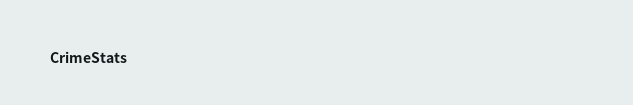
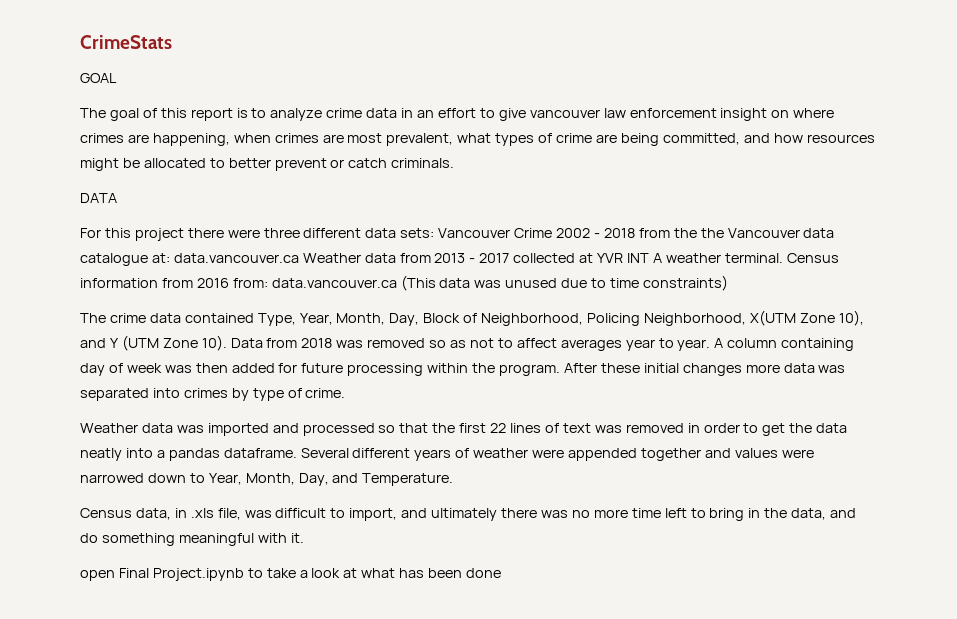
(127, 57) none -> [80,73,117,83] [80,108,835,121] [80,133,875,146] [80,158,455,171] [80,193,117,203] [80,228,835,241] [80,253,839,266] [80,275,728,291] [80,310,864,326] [80,335,855,351] [80,363,846,376] [80,388,346,401] [80,423,848,436] [80,448,814,461] [80,473,454,486] [80,508,857,521] [80,533,304,546] [80,568,502,581] // GOAL // The goal of this report is to analyze crime data in an effort to give vancouver law enforcement insight on where crimes are happening, when crimes are most prevalent, what types of crime are being committed, and how resources might be allocated to better prevent or catch criminals. // DATA // For this project there were three different data sets: Vancouver Crime 2002 - 2018 from the the Vancouver data catalogue at: data.vancouver.ca Weather data from 2013 - 2017 collected at YVR INT A weather terminal. Census information from 2016 from: data.vancouver.ca (This data was unused due to time constraints) // The crime data contained Type, Year, Month, Day, Block of Neighborhood, Policing Neighborhood, X(UTM Zone 10), and Y (UTM Zone 10). Data from 2018 was removed so as not to affect averages year to year. A column containing day of week was then added for future processing within the program. After these initial changes more data was separated into crimes by type of crime. // Weather data was imported and processed so that the first 22 lines of text was removed in order to get the data neatly into a pandas dataframe. Several different years of weather were appended together and values were narrowed down to Year, Month, Day, and Temperature. // Census data, in .xls file, was difficult to import, and ultimately there was no more time left to bring in the data, and do something meaningful with it. // open Final Project.ipynb to take a look at what has been done

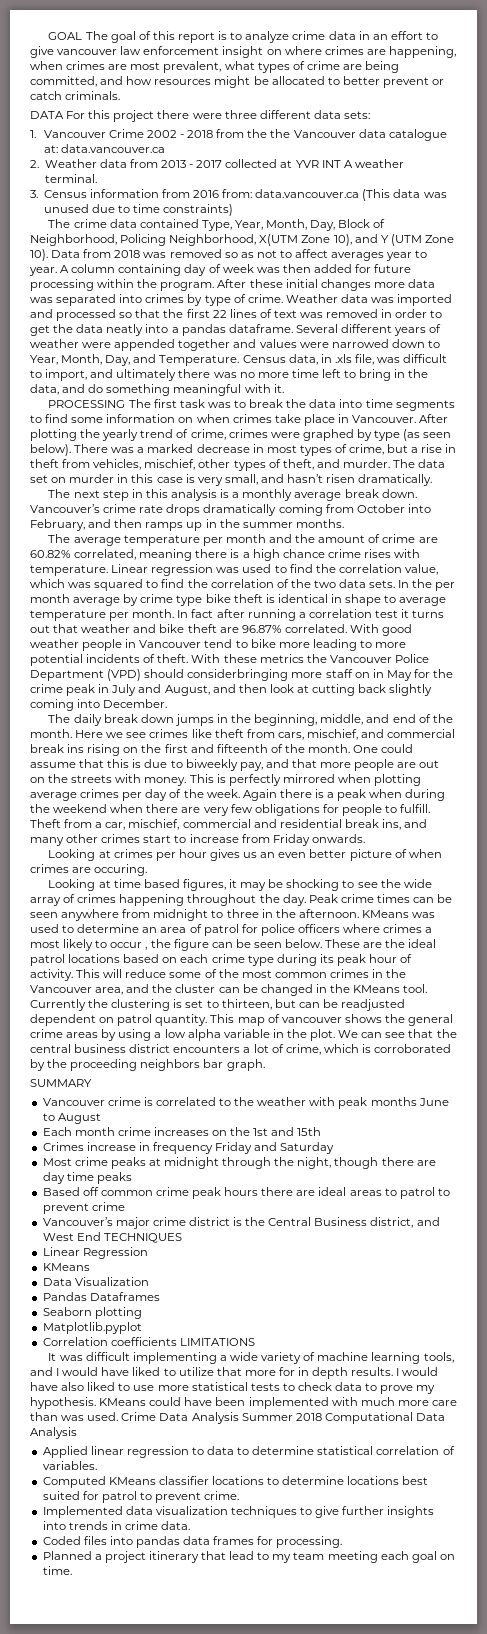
[80,35,172,49] CrimeStats // -> (48, 36) none
(117, 78) // -> (83, 36) none
(117, 198) // -> (64, 115) none
(435, 233) none -> [30,130,36,138] // 1.
(299, 258) none -> [30,160,39,168] // 2.
(783, 258) none -> [30,190,38,198] // 3.
(346, 393) // -> (283, 298) none
(454, 479) // -> (240, 360) none
[80,568,502,581] open Final Project.ipynb to take a look at what has been done -> [48,399,455,411] [30,414,449,426] [30,429,452,441] [30,444,457,456] [30,459,446,471] [30,474,433,486] [48,489,417,501] [30,504,431,516] [30,519,344,531] [48,534,438,546] [30,549,421,561] [30,564,438,576] [30,579,456,591] [30,594,447,606] [30,609,445,621] [30,624,413,636] [30,639,407,651] [30,654,429,666] [30,669,454,681] [30,684,433,696] [30,699,168,711] [48,714,453,726] [30,729,456,740] [30,744,414,756] [30,759,440,771] [30,774,422,786] [30,789,446,801] [30,804,431,816] [30,819,428,830] [30,834,365,846] [48,849,442,861] [30,864,148,876] [48,879,432,891] [30,894,453,906] [30,909,436,921] [30,924,433,936] [30,939,437,951] [30,954,413,966] [30,969,407,981] [30,984,428,996] [30,999,406,1011] [30,1014,454,1026] [30,1029,457,1041] [30,1044,452,1055] [30,1059,265,1071] [30,1079,92,1087] [42,1097,449,1109] [42,1113,101,1124] [42,1127,322,1136] [42,1142,335,1154] [42,1157,436,1169] [42,1172,132,1184] [42,1187,450,1199] [42,1202,125,1214] [42,1217,440,1229] [42,1232,182,1243] [42,1247,148,1259] [42,1263,90,1271] [42,1277,149,1286] [42,1292,160,1301] [42,1307,142,1319] [42,1322,142,1334] [42,1337,255,1346] [48,1352,454,1364] [30,1367,439,1379] [30,1382,436,1394] [30,1397,457,1409] [30,1412,445,1424] [30,1427,77,1439] [42,1446,455,1458] [42,1461,97,1470] [42,1476,429,1488] [42,1491,240,1503] [42,1506,435,1518] [42,1521,191,1530] [42,1536,343,1548] [42,1551,455,1563] [42,1566,72,1575] PROCESSING The first task was to break the data into time segments to find some information on when crimes take place in Vancouver. After plotting the yearly trend of crime, crimes were graphed by type (as seen below). There was a marked decrease in most types of crime, but a rise in theft from vehicles, mischief, other types of theft, and murder. The data set on murder in this case is very small, and hasn’t risen dramatically. // The next step in this analysis is a monthly average break down. Vancouver’s crime rate drops dramatically coming from October into February, and then ramps up in the summer months. // The average temperature per month and the amount of crime are 60.82% correlated, meaning there is a high chance crime rises with temperature. Linear regression was used to find the correlation value, which was squared to find the correlation of the two data sets. In the per month average by crime type bike theft is identical in shape to average temperature per month. In fact after running a correlation test it turns out that weather and bike theft are 96.87% correlated. With good weather people in Vancouver tend to bike more leading to more potential incidents of theft. With these metrics the Vancouver Police Department (VPD) should considerbringing more staff on in May for the crime peak in July and August, and then look at cutting back slightly coming into December. // The daily break down jumps in the beginning, middle, and end of the month. Here we see crimes like theft from cars, mischief, and commercial break ins rising on the first and fifteenth of the month. One could assume that this is due to biweekly pay, and that more people are out on the streets with money. This is perfectly mirrored when plotting average crimes per day of the week. Again there is a peak when during the weekend when there are very few obligations for people to fulfill. Theft from a car, mischief, commercial and residential break ins, and many other crimes start to increase from Friday onwards. // Looking at crimes per hour gives us an even better picture of when crimes are occuring. // Looking at time based figures, it may be shocking to see the wide array of crimes happening throughout the day. Peak crime times can be seen anywhere from midnight to three in the afternoon. KMeans was used to determine an area of patrol for police officers where crimes a most likely to occur , the figure can be seen below. These are the ideal patrol locations based on each crime type during its peak hour of activity. This will reduce some of the most common crimes in the Vancouver area, and the cluster can be changed in the KMeans tool. Currently the clustering is set to thirteen, but can be readjusted dependent on patrol quantity. This map of vancouver shows the general crime areas by using a low alpha variable in the plot. We can see that the central business district encounters a lot of crime, which is corroborated by the proceeding neighbors bar graph. // SUMMARY // Vancouver crime is correlated to the weather with peak months June to August // Each month crime increases on the 1st and 15th // Crimes increase in frequency Friday and Saturday // Most crime peaks at midnight through the night, though there are day time peaks // Based off common crime peak hours there are ideal areas to patrol to prevent crime // Vancouver’s major crime district is the Central Business district, and West End TECHNIQUES // Linear Regression // KMeans // Data Visualization // Pandas Dataframes // Seaborn plotting // Matplotlib.pyplot // Correlation coefficients LIMITATIONS // It was difficult implementing a wide variety of machine learning tools, and I would have liked to utilize that more for in depth results. I would have also liked to use more statistical tests to check data to prove my hypothesis. KMeans could have been implemented with much more care than was used. Crime Data Analysis Summer 2018 Computational Data Analysis // Applied linear regression to data to determine statistical correlation of variables. // Computed KMeans classifier locations to determine locations best suited for patrol to prevent crime. // Implemented data visualization techniques to give further insights into trends in crime data. // Coded files into pandas data frames for processing. // Planned a project itinerary that lead to my team meeting each goal on time.

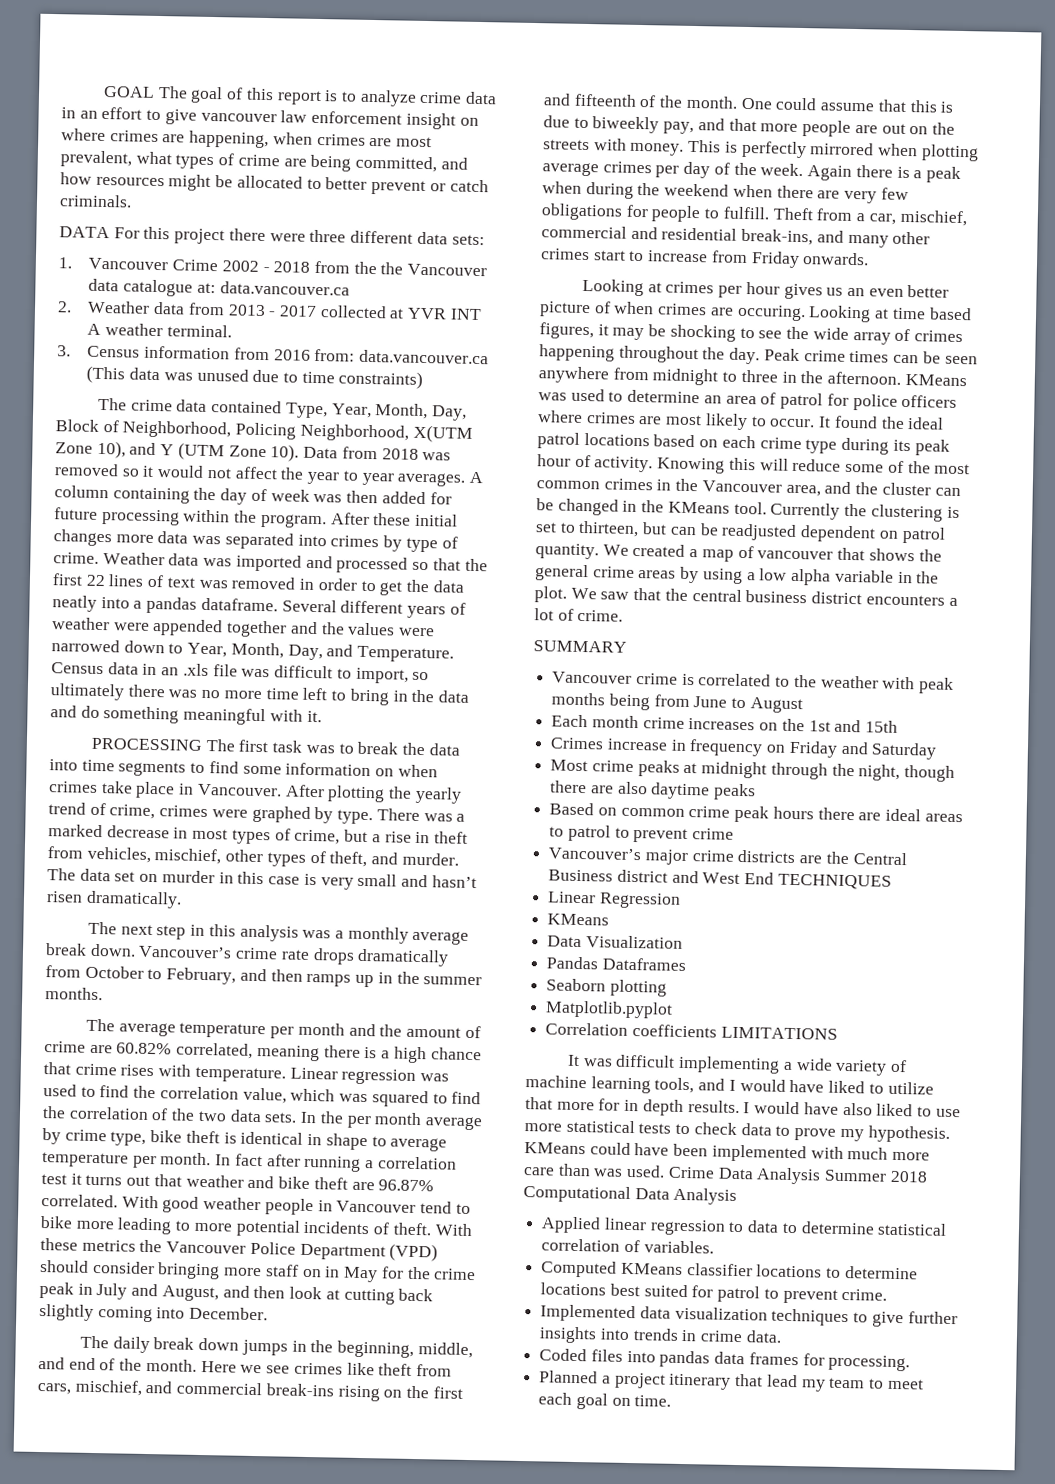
[240,249,428,261] [29,267,57,276] as not to affect averages year to year. -> [142,465,466,487] it would not affect the year to year averages.
(182, 270) none -> [193,487,217,501] the
(257, 343) none -> [320,622,345,635] the
[288,354,374,365] data, in .xls file, -> [107,662,238,677] data in an .xls file
[90,369,114,378] and -> [412,671,430,681] so
[30,384,59,395] data, -> [437,690,469,703] data
[374,429,452,441] [30,444,71,456] type (as seen below). -> [337,809,374,825] type.
[224,474,258,485] small, -> [357,873,398,887] small
[220,489,230,498] is -> [302,929,332,939] was
[278,504,323,516] coming -> (450, 957) none
[407,504,431,513] into -> [147,968,163,980] to
(325, 553) none -> [43,1062,71,1075] that
[176,595,203,606] type -> [110,1131,147,1146] type,
[187,669,289,681] considerbringing -> [92,1260,221,1280] consider bringing
[30,744,85,753] break ins -> [265,1383,334,1397] break-ins
[344,819,401,830] break ins, -> [741,228,814,246] break-ins,
(148, 870) // -> (806, 313) none
[425,927,433,933] a -> [638,416,663,425] are
[110,939,383,951] occur , the figure can be seen below. These are -> [769,415,878,429] occur. It found
[76,969,101,978] This -> [657,457,756,474] Knowing this
[210,1014,235,1023] This -> [602,543,699,558] We created a
(342, 1020) none -> [837,547,866,561] that
[361,1032,406,1038] can see -> [600,591,630,600] saw
[285,1044,452,1055] [30,1059,265,1071] crime, which is corroborated by the proceeding neighbors bar graph. -> [577,609,624,622] crime.
(417, 1101) none -> [608,693,690,711] being from
(213, 1148) none -> [766,744,786,753] on
[42,1172,94,1184] day time -> [617,781,711,800] also daytime
[82,1187,99,1196] off -> [597,807,617,816] on
[188,1217,243,1226] district is -> [737,849,823,864] districts are
[370,1217,414,1228] district, -> [616,869,668,883] district
[257,1552,270,1560] to -> (798, 1381) none
[327,1551,378,1563] meeting -> [868,1378,924,1390] to meet

